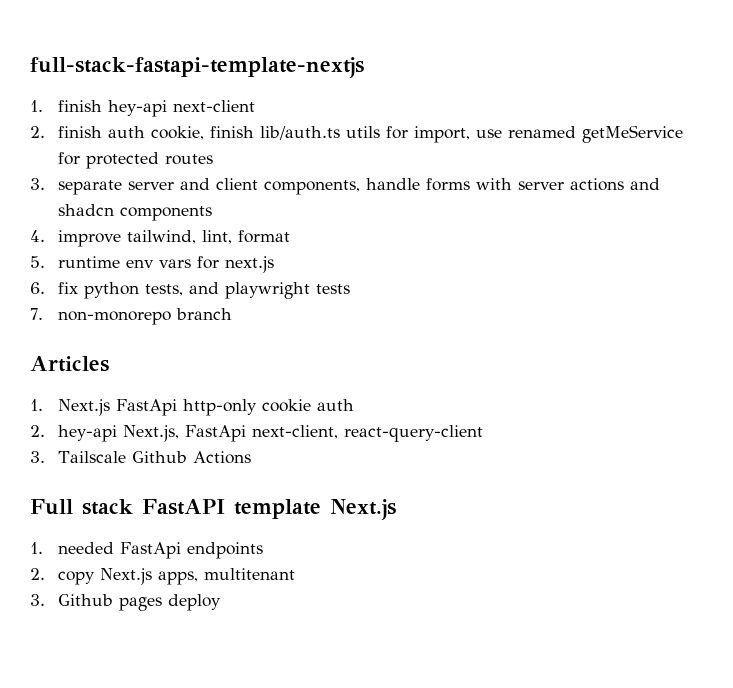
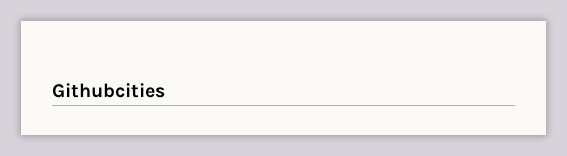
[30,57,364,78] [30,100,255,117] [30,125,683,143] [57,152,213,169] [30,178,660,195] [57,204,212,221] [30,230,290,247] [30,256,274,273] [30,282,350,299] [30,308,232,325] [30,356,109,372] [30,399,354,416] [30,425,483,442] [30,451,251,464] [30,499,396,520] [30,542,263,559] [30,568,295,585] [30,594,221,611] full-stack-fastapi-template-nextjs // 1. finish hey-api next-client // 2. finish auth cookie, finish lib/auth.ts utils for import, use renamed getMeService for protected routes // 3. separate server and client components, handle forms with server actions and shadcn components // 4. improve tailwind, lint, format // 5. runtime env vars for next.js // 6. fix python tests, and playwright tests // 7. non-monorepo branch // Articles // 1. Next.js FastApi http-only cookie auth // 2. hey-api Next.js, FastApi next-client, react-query-client // 3. Tailscale Github Actions // Full stack FastAPI template Next.js // 1. needed FastApi endpoints // 2. copy Next.js apps, multitenant // 3. Github pages deploy -> [52,83,165,98] Githubcities

